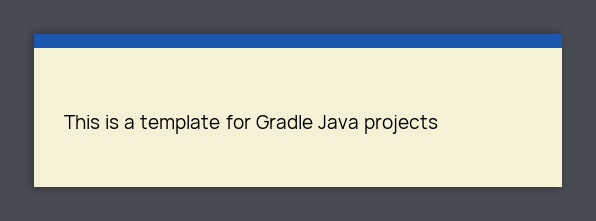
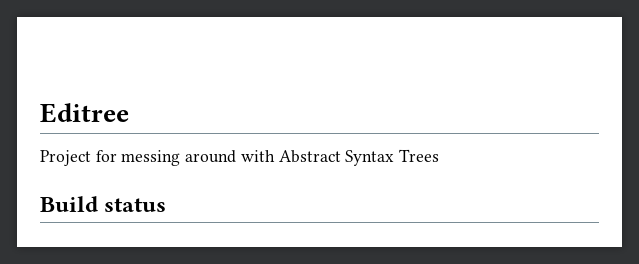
[64,115,438,134] This is a template for Gradle Java projects -> [40,103,129,123] [40,149,440,166] [40,196,167,212] Editree // Project for messing around with Abstract Syntax Trees // Build status

